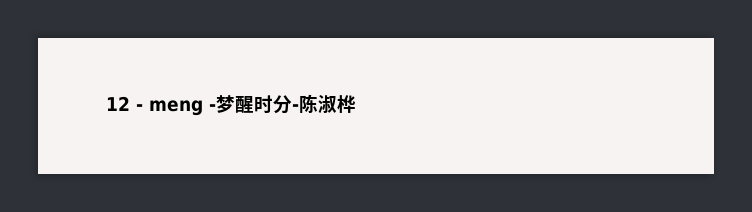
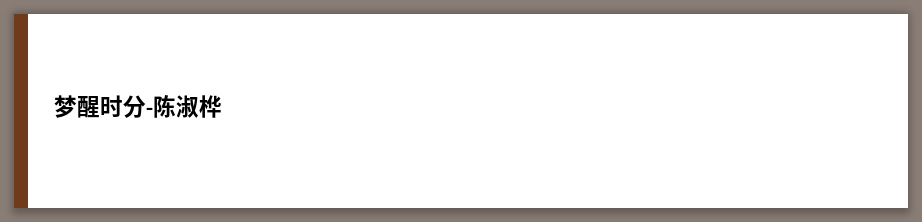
[106,96,216,116] 12 - meng - -> (54, 106) none

